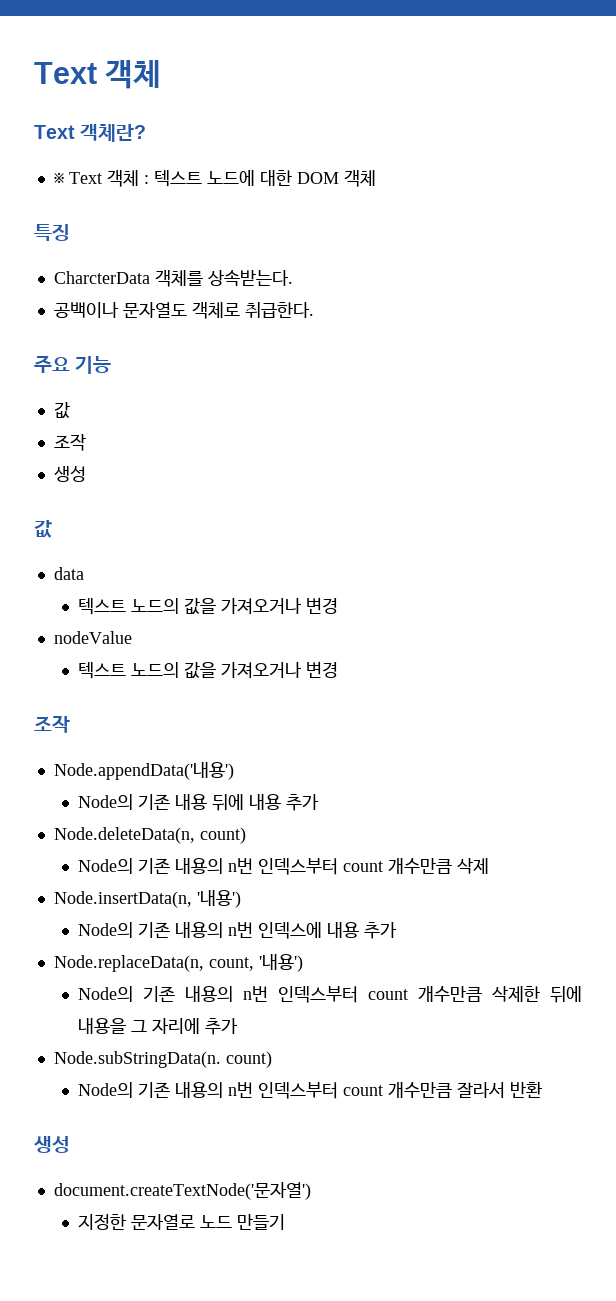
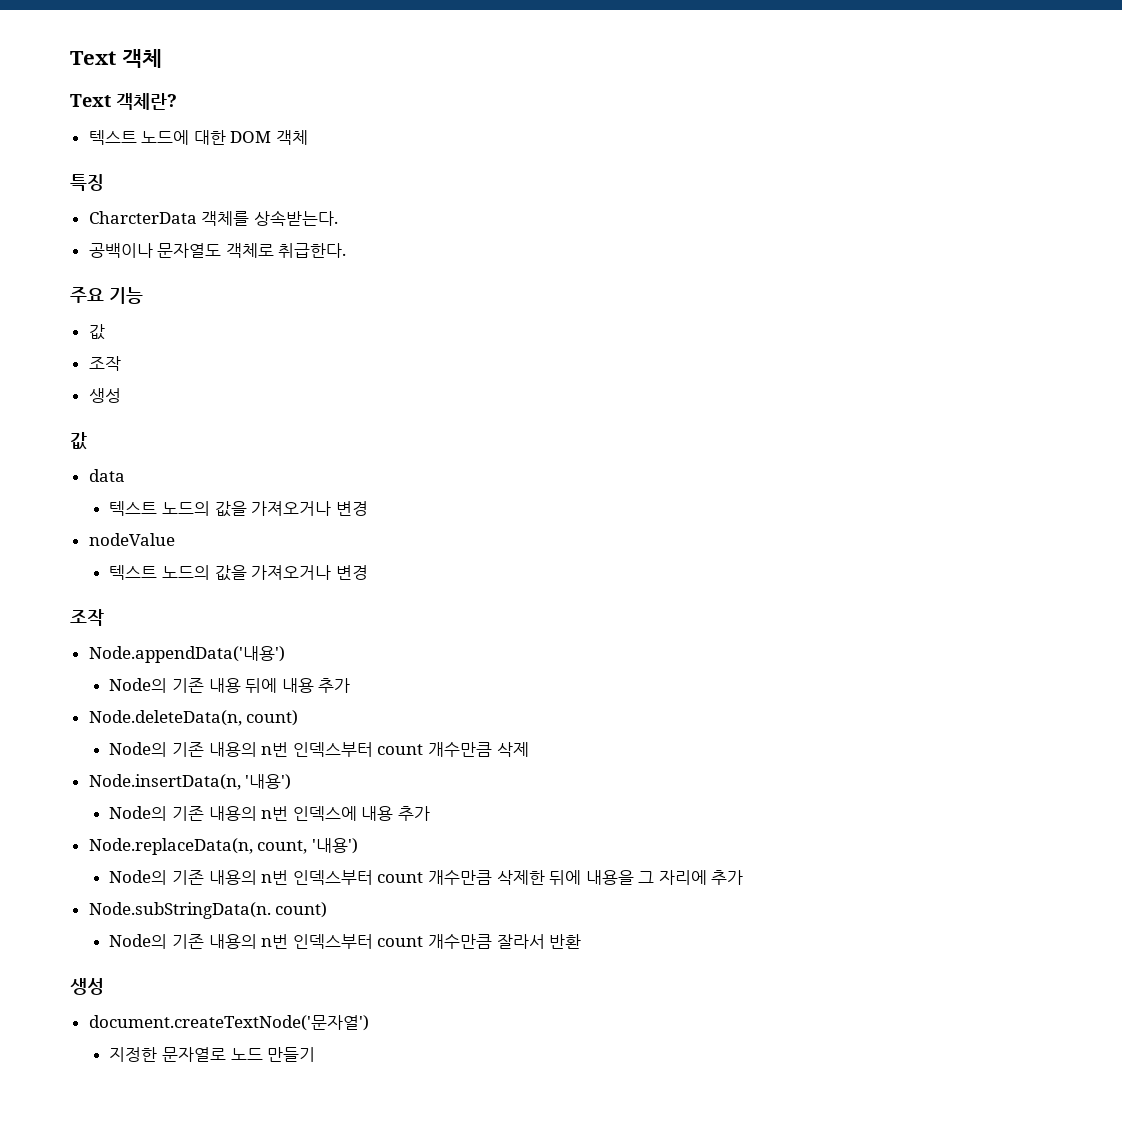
[53,170,149,187] ※ Text 객체 : -> (177, 101) none

